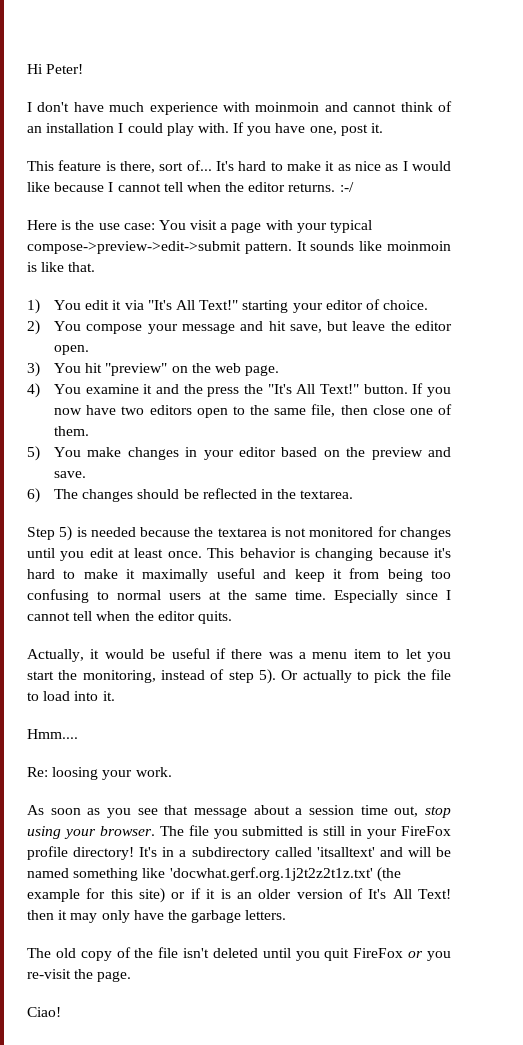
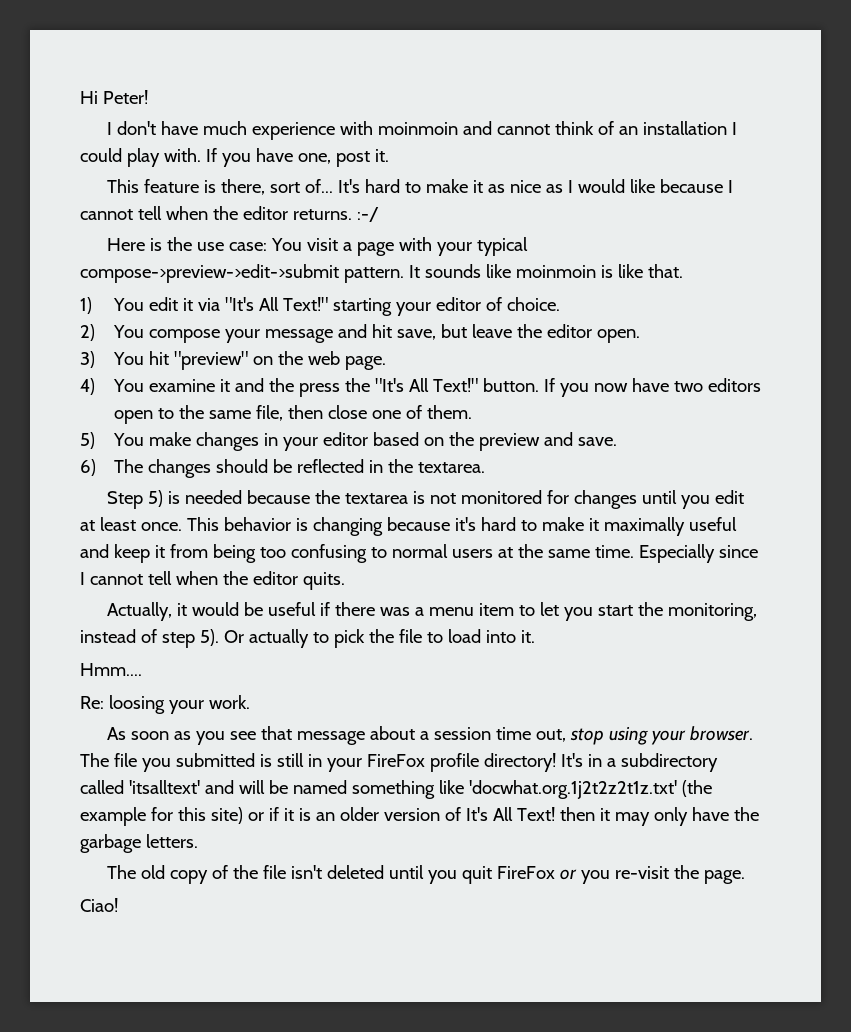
[169,867,373,881] 'docwhat.gerf.org.1j2t2z2t1z.txt' -> [468,780,677,799] 'docwhat.org.1j2t2z2t1z.txt'

